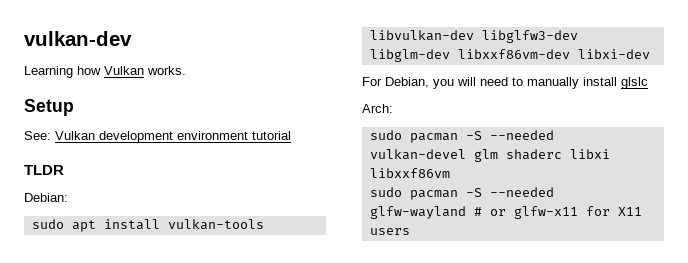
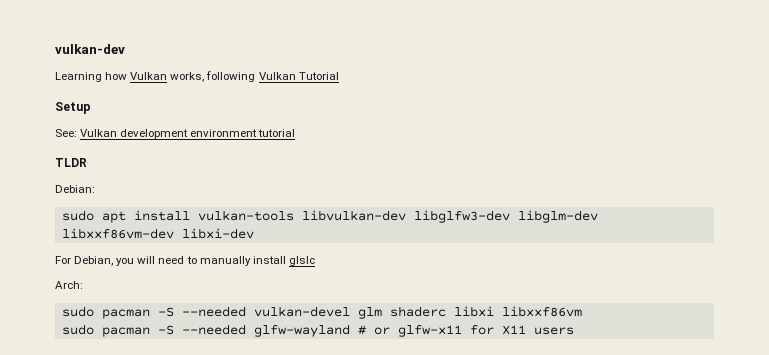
[147,66,186,75] works. -> [170,71,339,82] works, following Vulkan Tutorial

